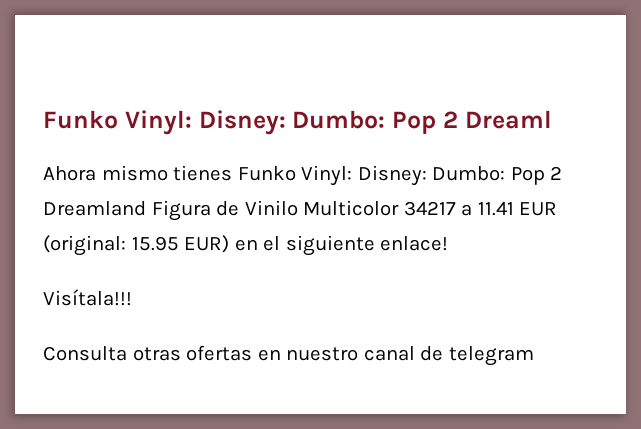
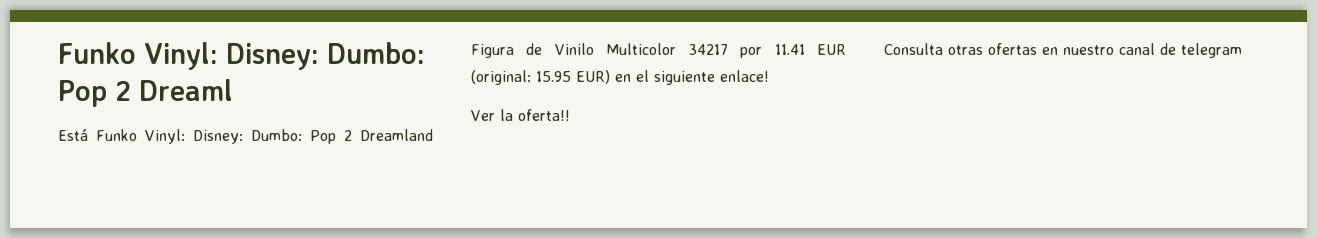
[43,165,233,181] Ahora mismo tienes -> [58,129,88,141] Está
[461,204,473,216] a -> [740,47,763,58] por
[43,289,132,306] Visítala!!! -> [471,109,570,121] Ver la oferta!!

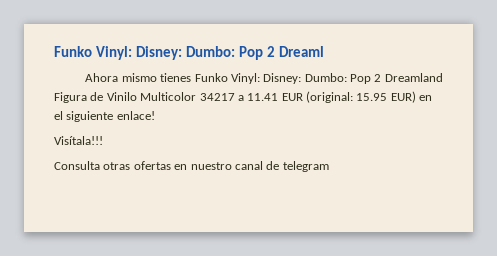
[58,129,88,141] Está -> [85,73,192,82] Ahora mismo tienes
[740,47,763,58] por -> [237,95,244,101] a
[471,109,570,121] Ver la oferta!! -> [54,136,103,145] Visítala!!!

